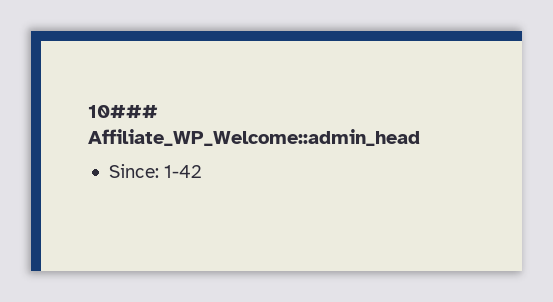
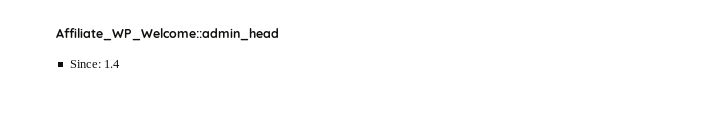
[88,105,158,118] 10### -> (56, 34) none
[164,165,202,178] 1-42 -> [104,60,121,68] 1.4

